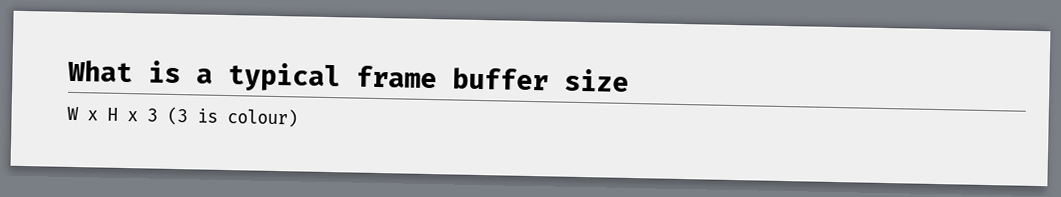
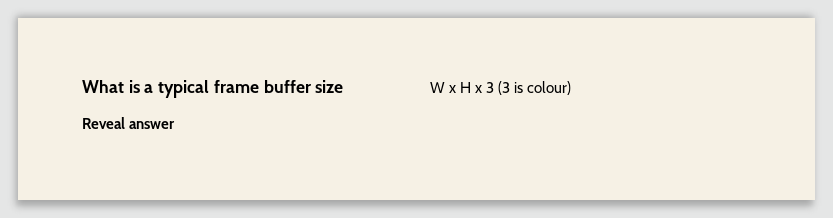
(629, 80) none -> [82,117,176,129] // Reveal answer

